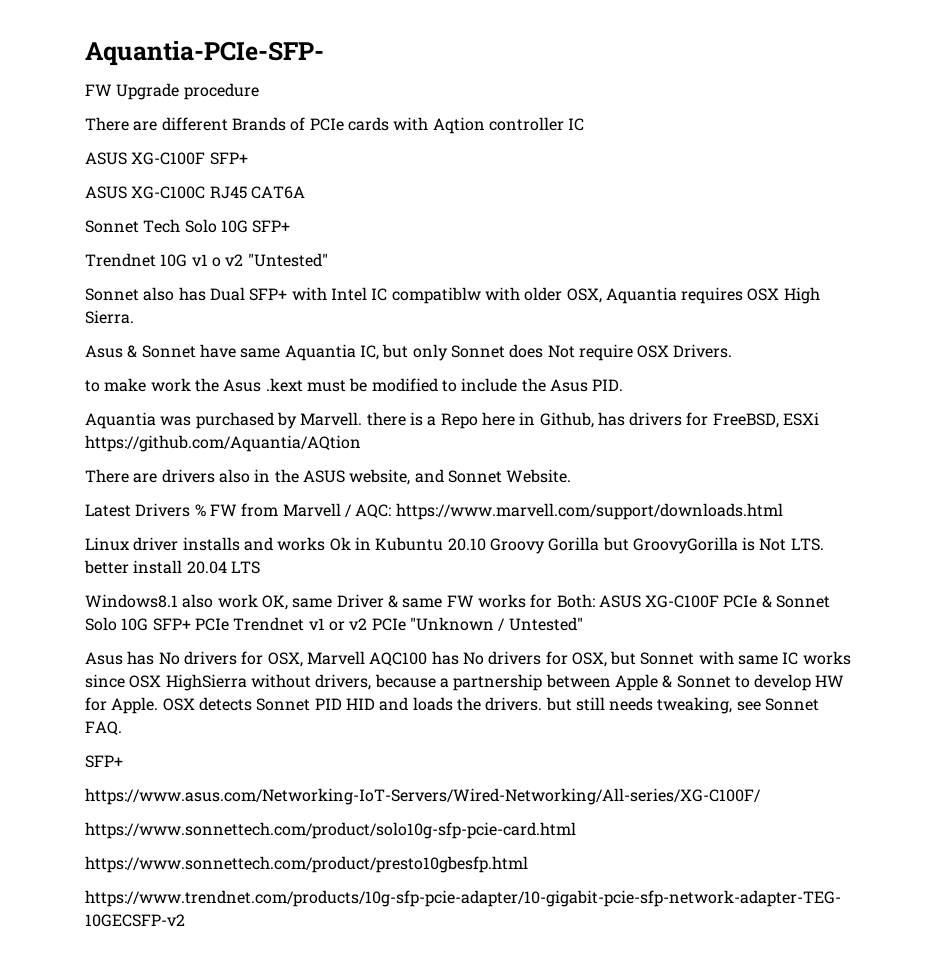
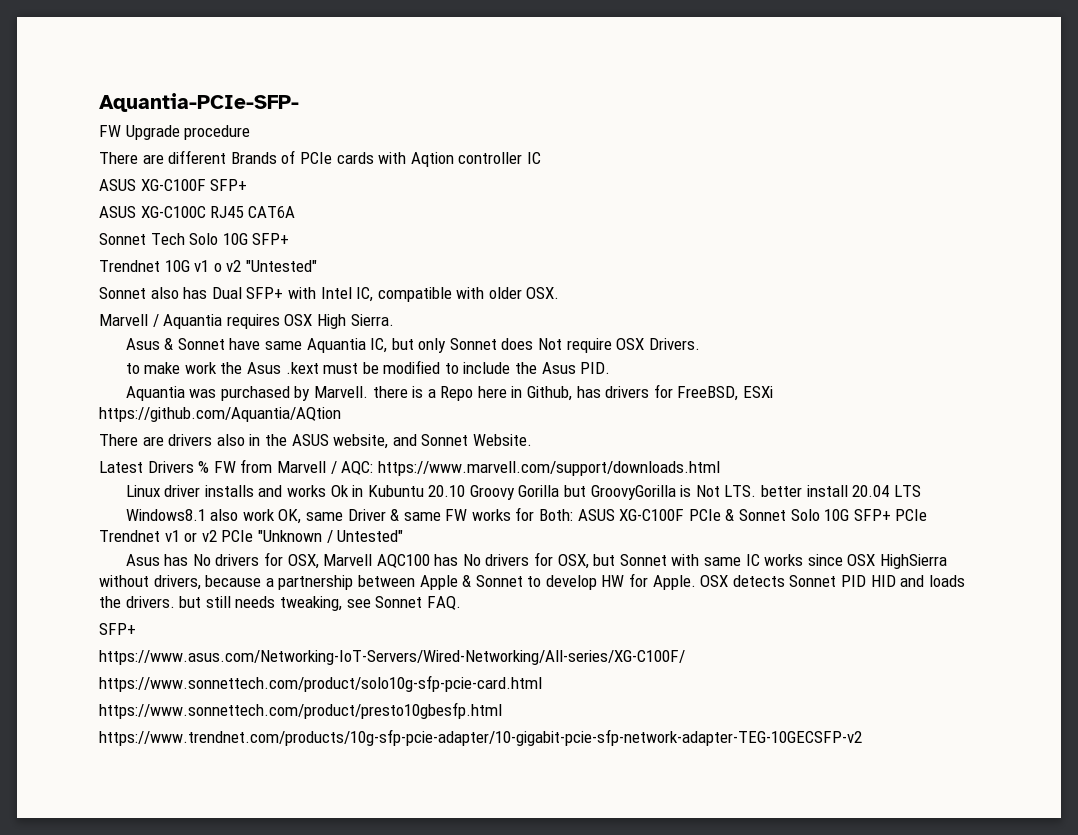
[371,287,602,304] IC compatiblw with older OSX, -> [356,287,560,302] [99,314,159,327] IC, compatible with older OSX. // Marvell /

